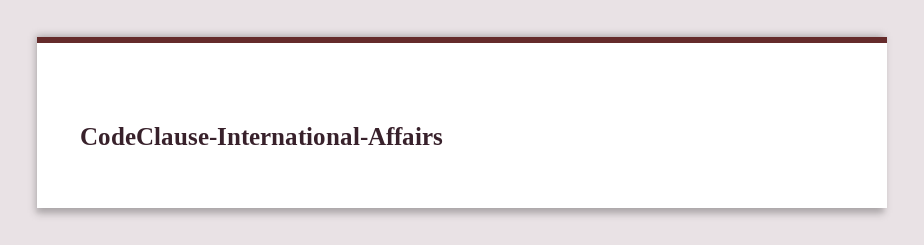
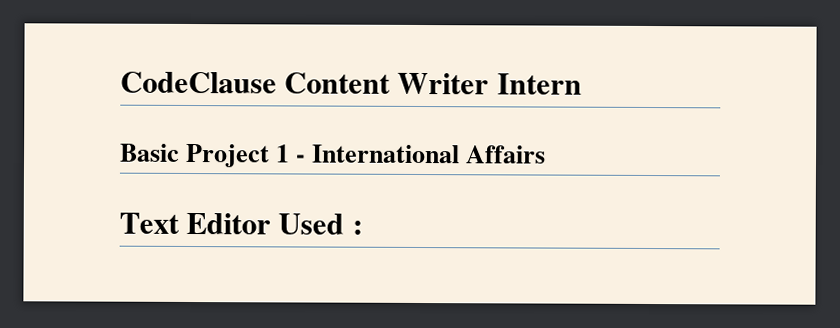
[80,127,443,145] CodeClause-International-Affairs -> [120,71,582,95] [120,143,547,168] [119,212,363,235] CodeClause Content Writer Intern // Basic Project 1 - International Affairs // Text Editor Used :

